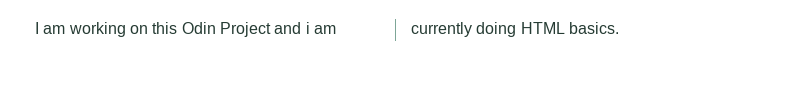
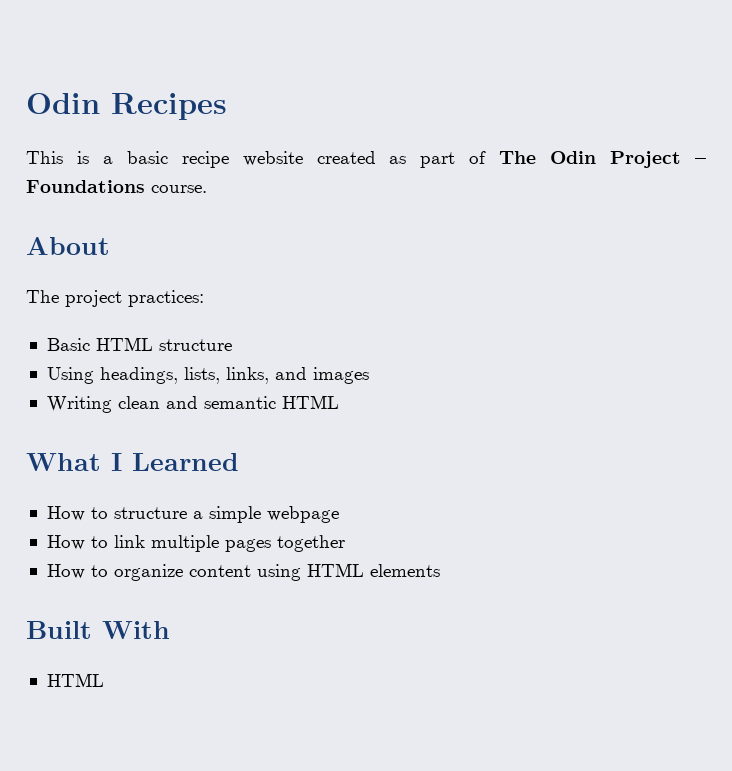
[35,22,619,37] I am working on this Odin Project and i am currently doing HTML basics. -> [26,93,227,120] [26,151,706,168] [26,180,207,193] [26,237,110,255] [26,290,204,307] [46,337,232,351] [46,367,369,384] [46,395,339,413] [26,453,239,471] [46,506,339,523] [46,535,345,552] [46,563,440,581] [26,621,170,639] [46,673,104,687] Odin Recipes // This is a basic recipe website created as part of The Odin Project – Foundations course. // About // The project practices: // Basic HTML structure // Using headings, lists, links, and images // Writing clean and semantic HTML // What I Learned // How to structure a simple webpage // How to link multiple pages together // How to organize content using HTML elements // Built With // HTML

